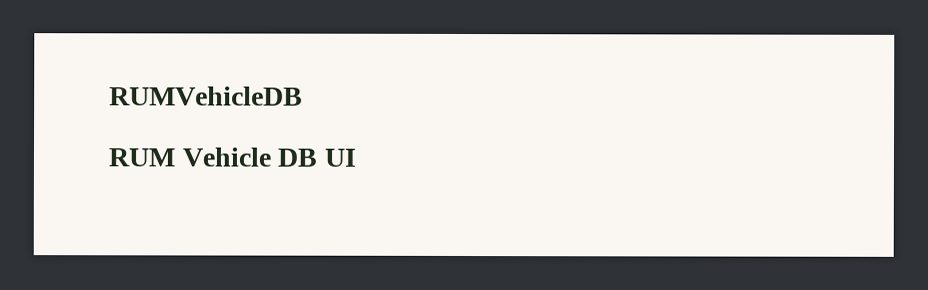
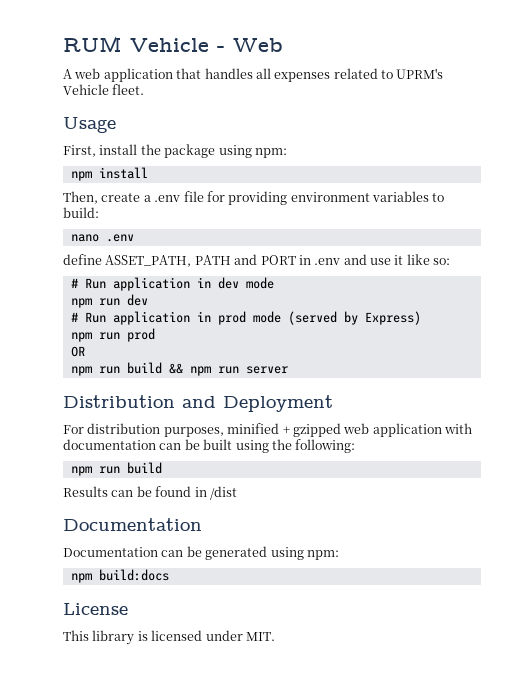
[109,86,303,106] RUMVehicleDB // -> (63, 44) none
[277,148,356,167] DB UI -> [217,38,283,52] [63,68,444,82] [63,84,145,95] [63,117,116,133] [63,144,287,158] [70,167,148,181] [63,191,445,205] [63,207,99,218] [70,234,134,242] [63,254,451,267] [70,277,274,291] [70,294,148,308] [70,311,421,325] [70,328,155,342] [70,346,85,357] [70,362,288,376] [63,395,333,412] [63,423,472,437] [63,439,356,453] [70,462,162,476] [63,486,237,500] [63,518,202,531] [63,546,339,560] [70,569,169,583] [63,603,128,615] [63,630,275,645] - Web // A web application that handles all expenses related to UPRM's Vehicle fleet. // Usage // First, install the package using npm: // npm install // Then, create a .env file for providing environment variables to build: // nano .env // define ASSET_PATH, PATH and PORT in .env and use it like so: // # Run application in dev mode // npm run dev // # Run application in prod mode (served by Express) // npm run prod // OR // npm run build && npm run server // Distribution and Deployment // For distribution purposes, minified + gzipped web application with documentation can be built using the following: // npm run build // Results can be found in /dist // Documentation // Documentation can be generated using npm: // npm build:docs // License // This library is licensed under MIT.

